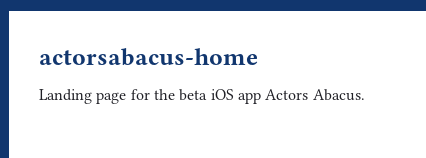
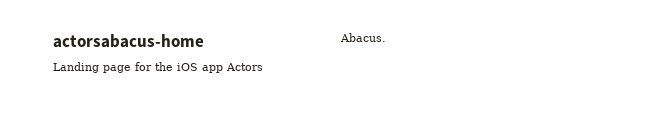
[179,89,208,101] beta -> (173, 66) none

